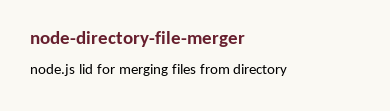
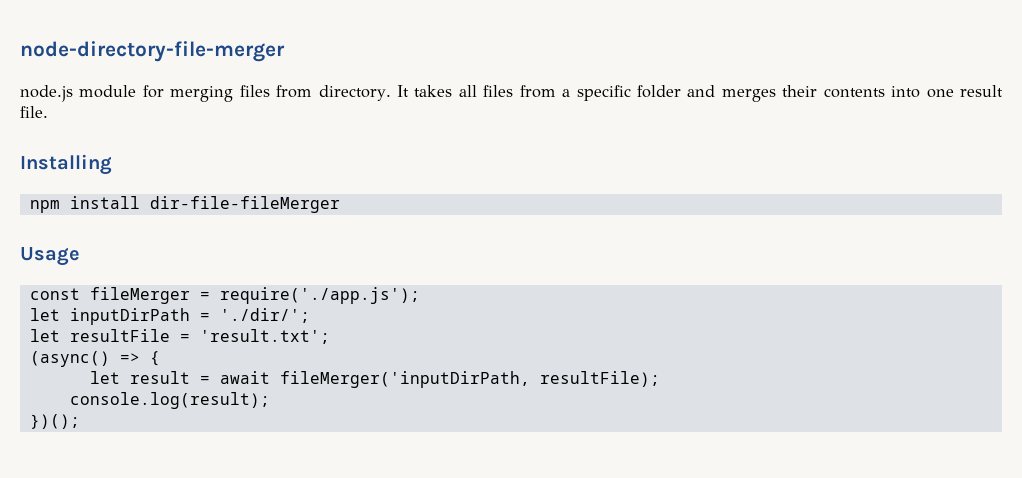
[78,64,93,74] lid -> [79,85,137,98] module
[233,64,288,76] directory -> [318,85,1004,102] [20,106,48,118] [20,154,112,175] [29,196,340,213] [20,247,80,266] [29,287,420,304] [29,308,310,325] [29,329,330,344] [29,351,160,367] [89,371,660,388] [69,392,270,409] [29,414,80,429] directory. It takes all files from a specific folder and merges their contents into one result file. // Installing // npm install dir-file-fileMerger // Usage // const fileMerger = require('./app.js'); // let inputDirPath = './dir/'; // let resultFile = 'result.txt'; // (async() => { // let result = await fileMerger('inputDirPath, resultFile); // console.log(result); // })();

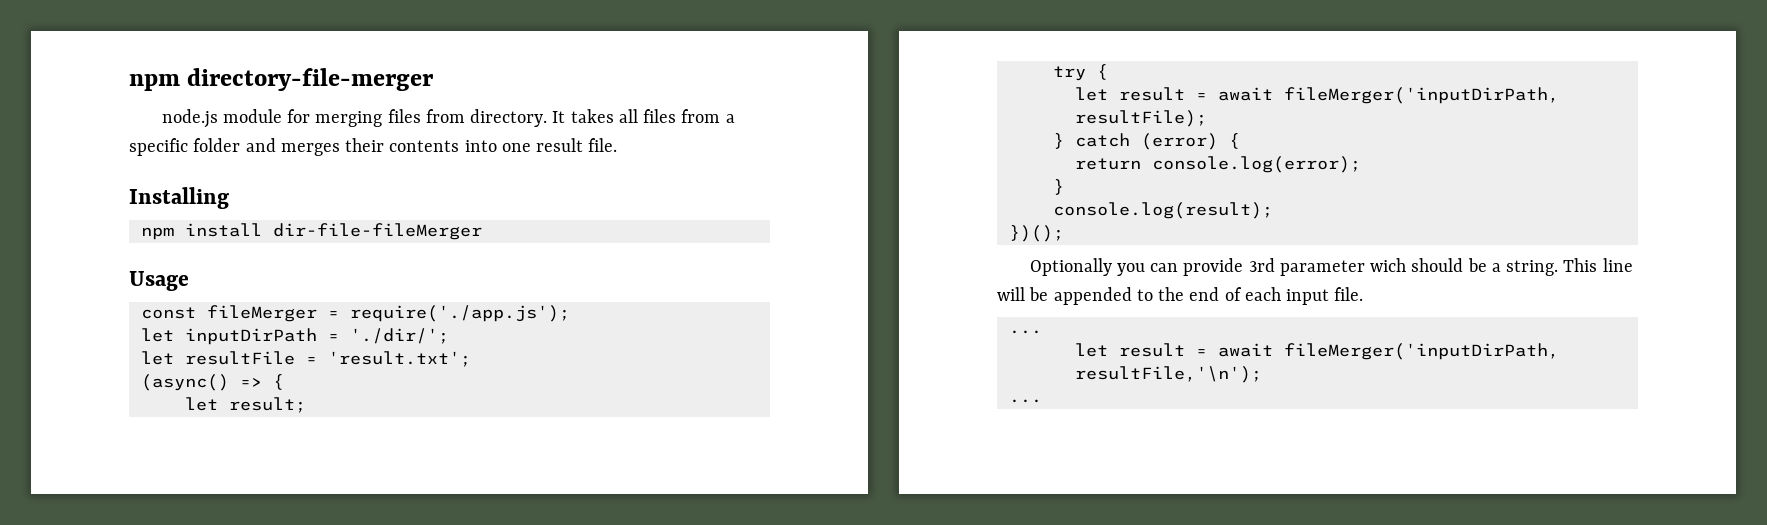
[20,41,285,62] node-directory-file-merger -> [129,68,435,91] npm directory-file-merger
(160, 358) none -> [184,397,306,413] [1052,64,1108,81] // let result; // try {
[69,392,270,409] [29,414,80,429] console.log(result); // })(); -> [1052,133,1240,150] [1074,156,1361,173] [1052,179,1064,195] [1052,202,1273,219] [1008,225,1064,242] [1029,258,1633,276] [997,287,1364,305] [1008,330,1042,334] [1074,343,1559,360] [1074,366,1262,383] [1008,399,1042,403] } catch (error) { // return console.log(error); // } // console.log(result); // })(); // Optionally you can provide 3rd parameter wich should be a string. This line will be appended to the end of each input file. // ... // let result = await fileMerger('inputDirPath, resultFile,'\n'); // ...

